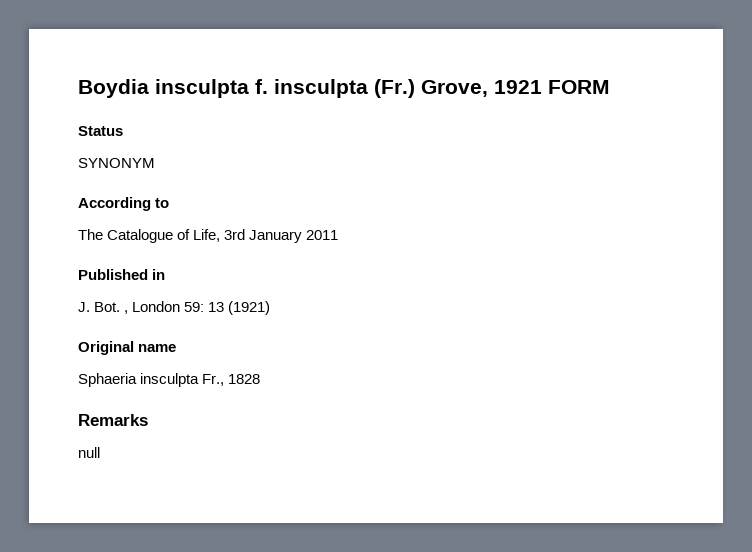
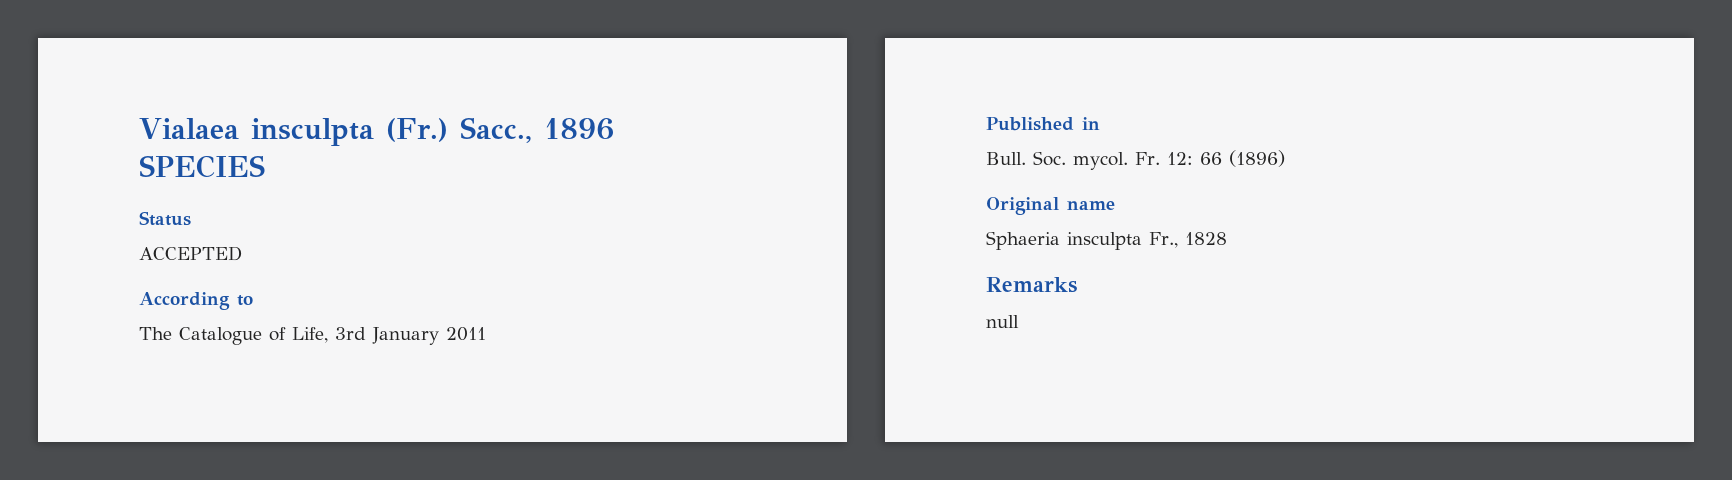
[78,79,610,98] Boydia insculpta f. insculpta (Fr.) Grove, 1921 FORM -> [139,117,614,146] [139,155,265,178] Vialaea insculpta (Fr.) Sacc., 1896 SPECIES
[78,158,155,168] SYNONYM -> [139,246,242,261] ACCEPTED
[78,301,271,315] J. Bot. , London 59: 13 (1921) -> [986,150,1285,170] Bull. Soc. mycol. Fr. 12: 66 (1896)

